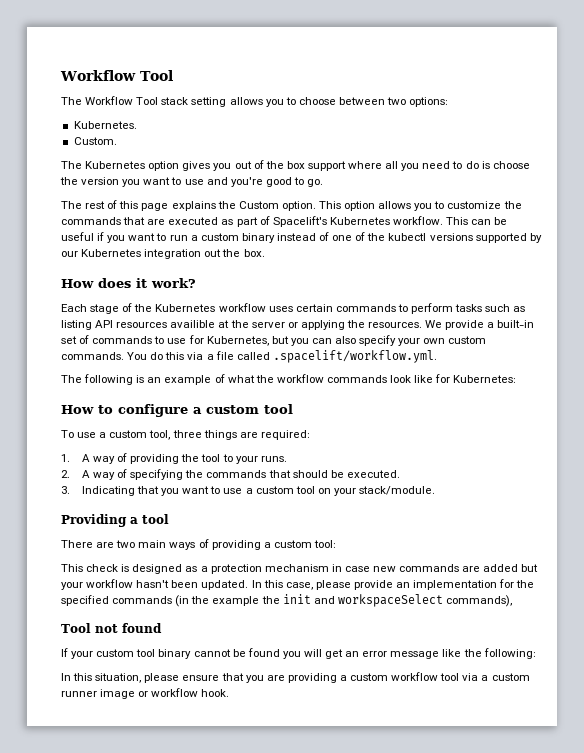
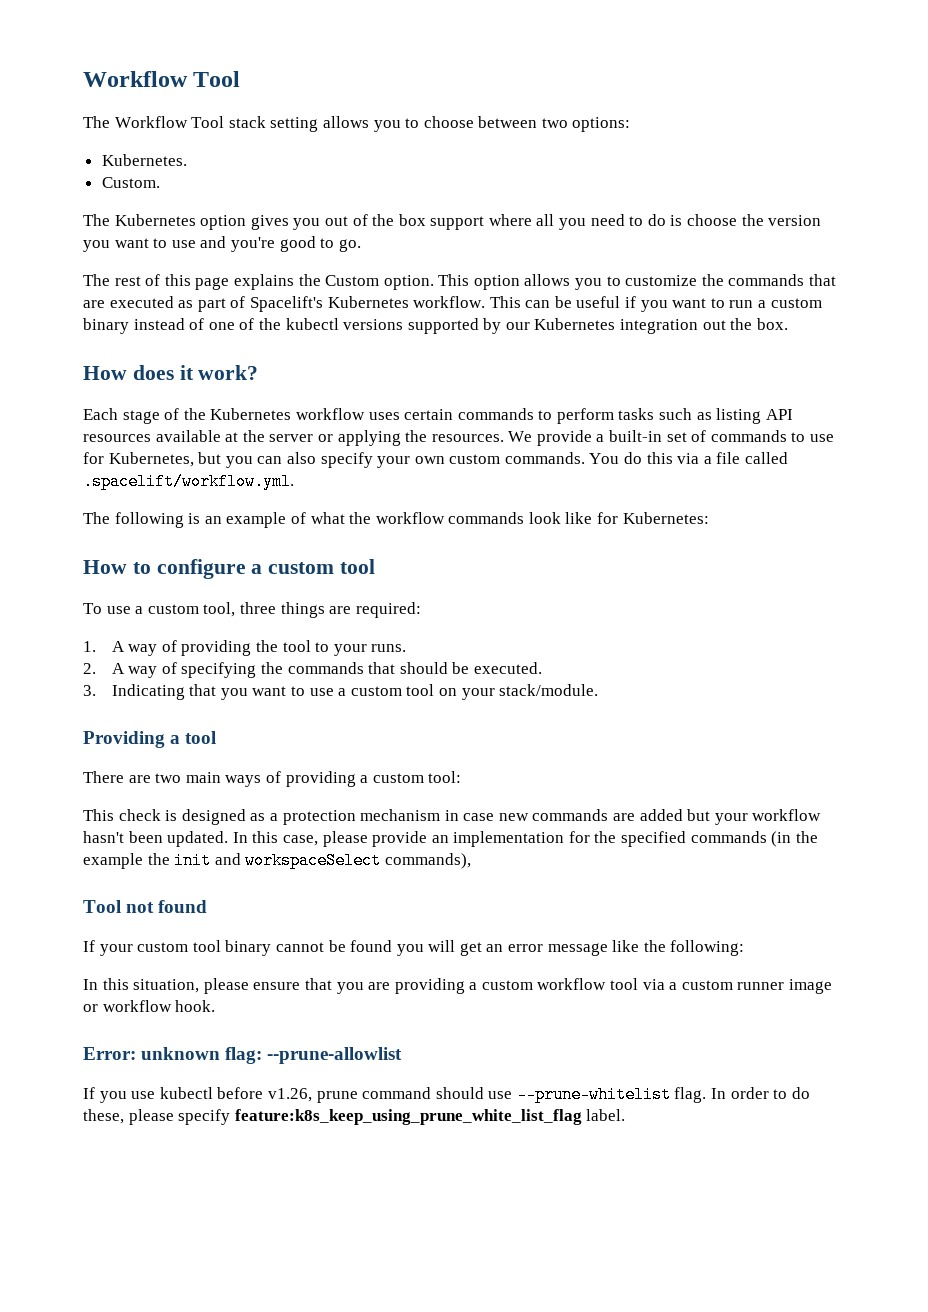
[170,320,216,328] availible -> [155,430,221,442] available
(230, 693) none -> [83,1047,403,1064] [83,1086,810,1103] [83,1109,626,1125] // Error: unknown flag: --prune-allowlist // If you use kubectl before v1.26, prune command should use --prune-whitelist flag. In order to do these, please specify feature:k8s_keep_using_prune_white_list_flag label.

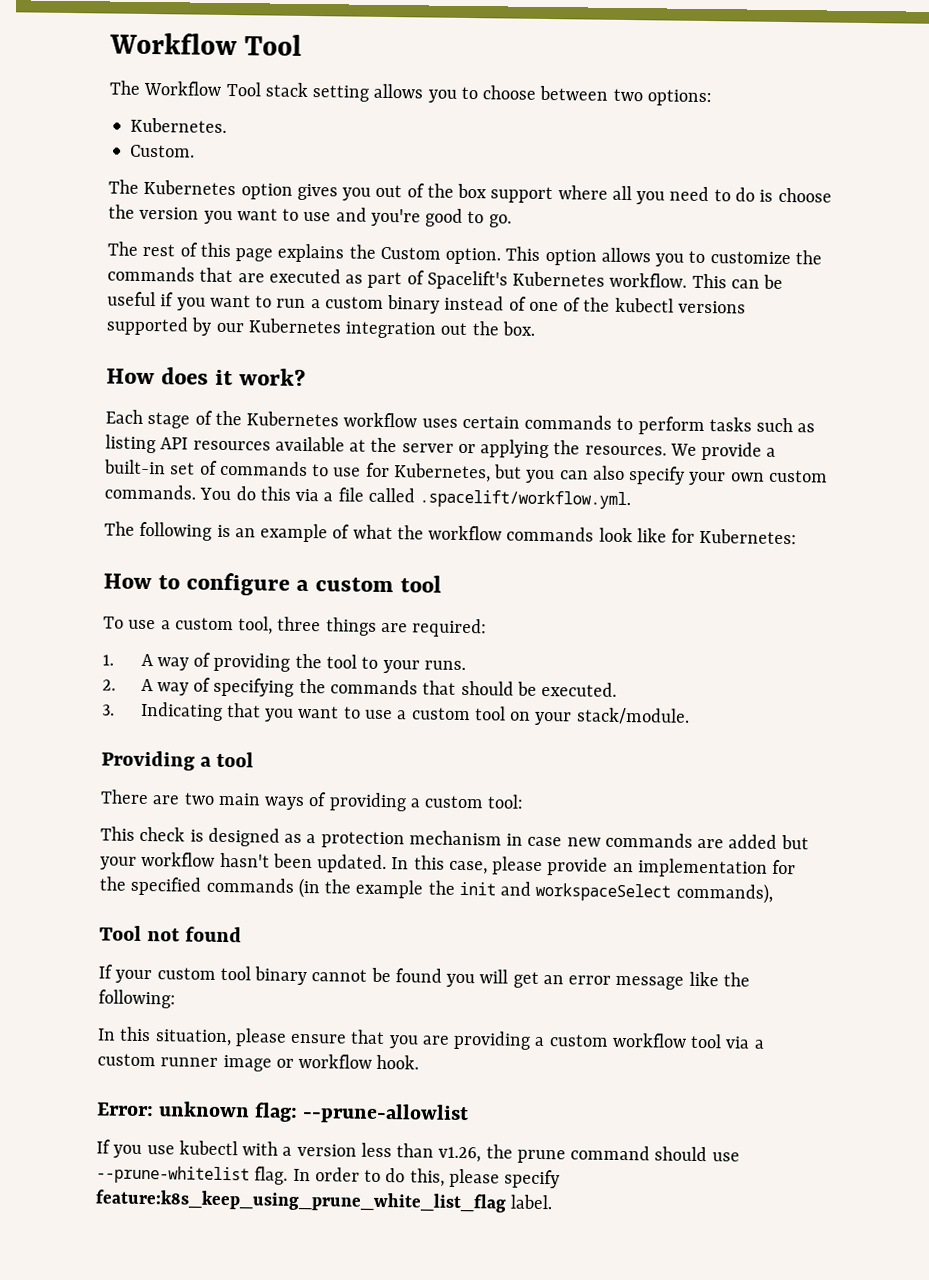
[217,1087,312,1102] before v1.26, -> [242,1141,513,1163] with a version less than v1.26, the
[83,1109,124,1124] these, -> [409,1168,445,1187] this,

